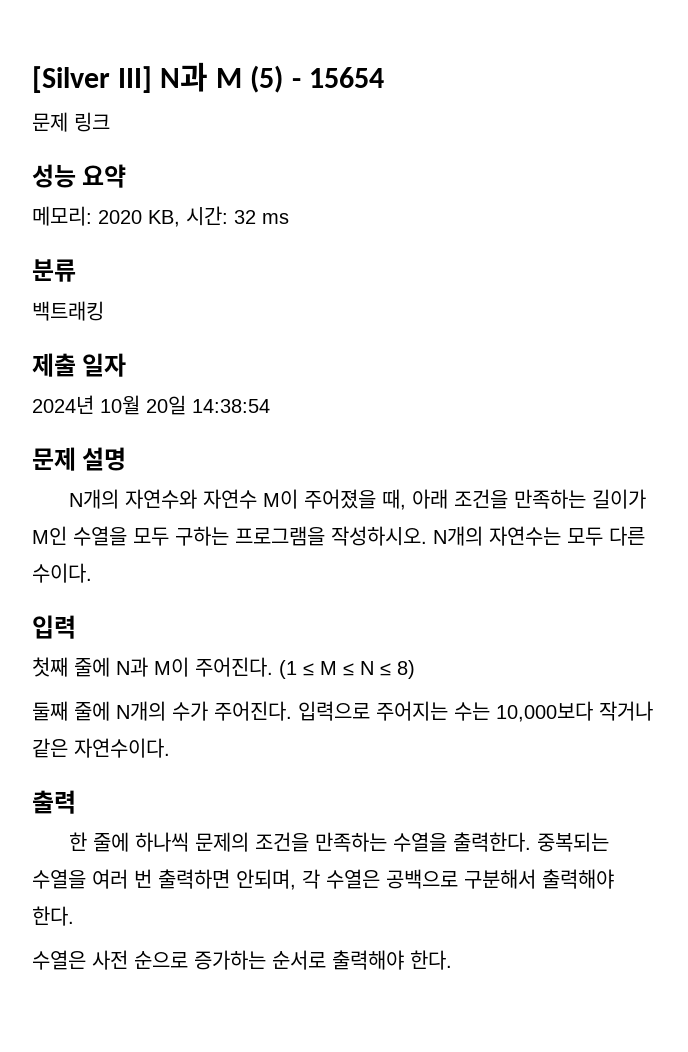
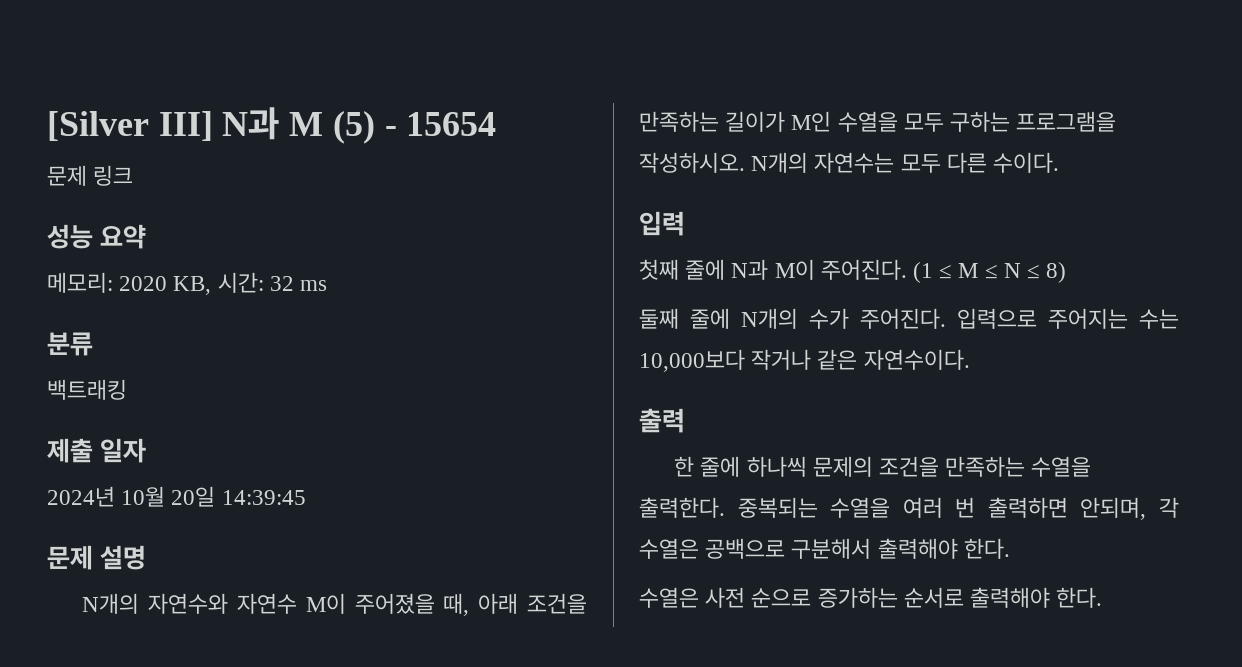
[192,399,270,413] 14:38:54 -> [221,490,306,505] 14:39:45

